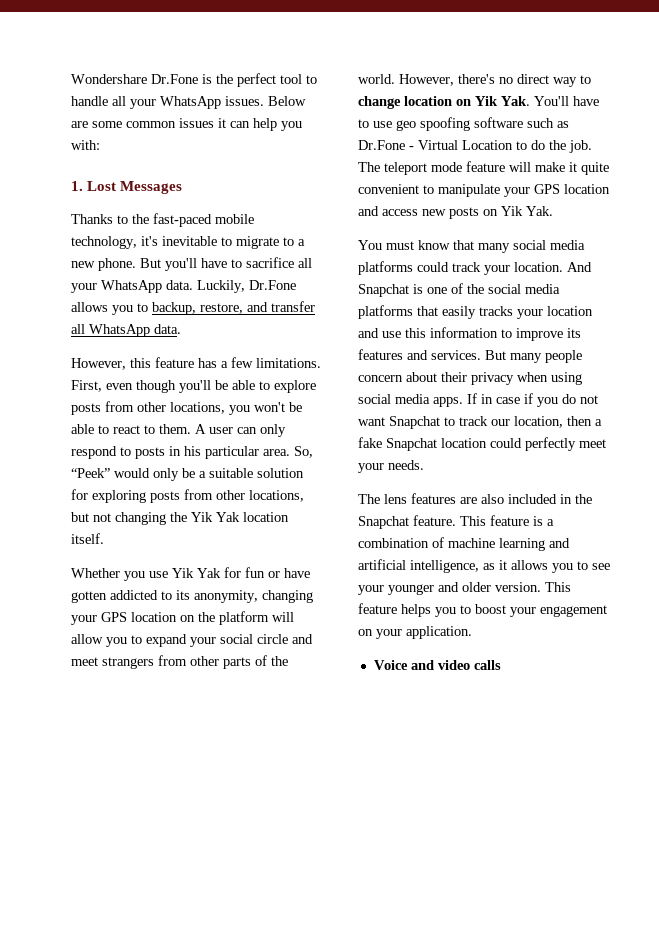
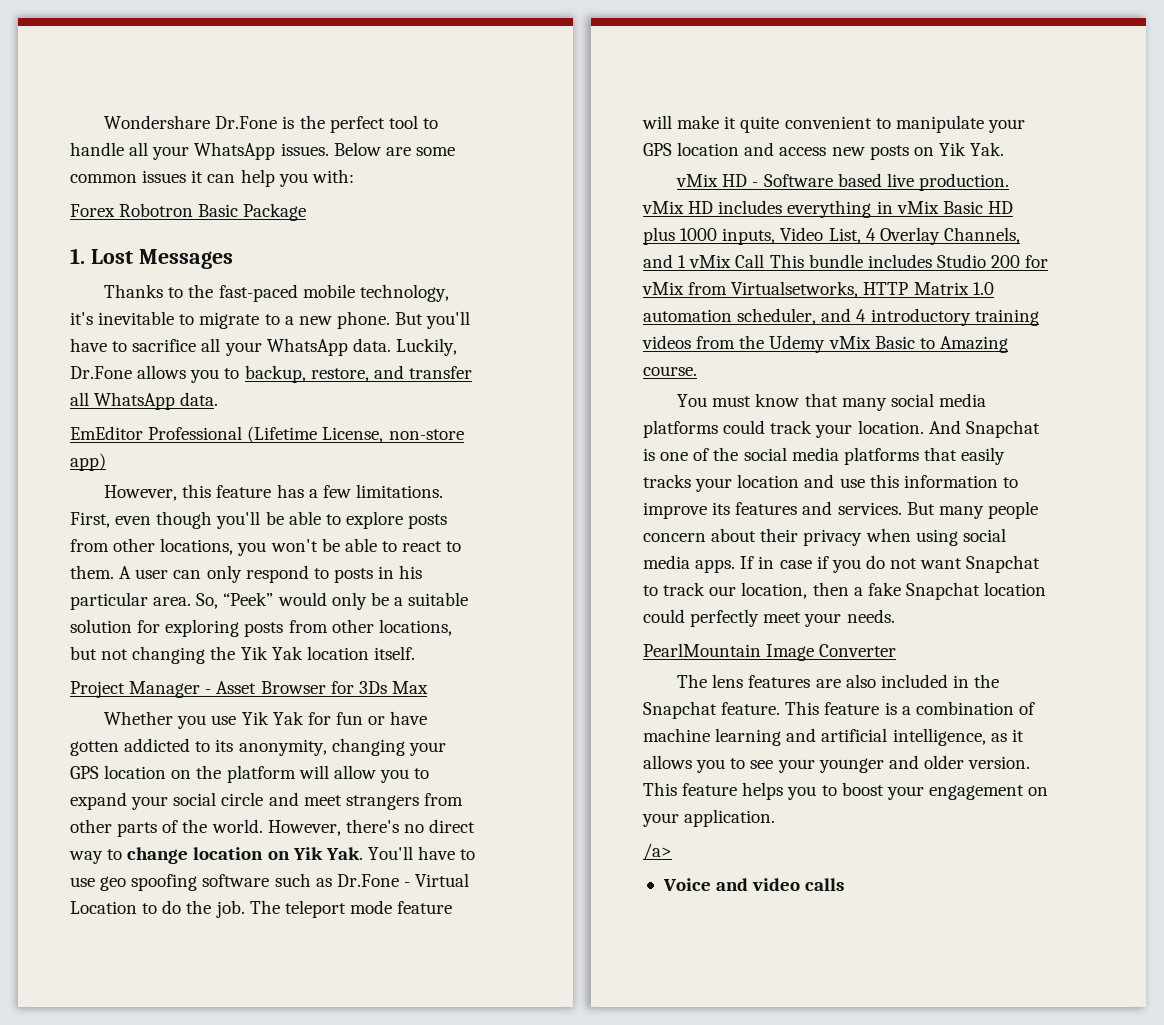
(100, 145) none -> [70,203,307,221] // Forex Robotron Basic Package
(181, 329) none -> [70,426,464,443] [70,453,106,471] // EmEditor Professional (Lifetime License, non-store app)
(104, 538) none -> [70,681,428,698] // Project Manager - Asset Browser for 3Ds Max
(553, 211) none -> [676,173,1009,191] [642,200,1013,218] [643,227,1020,245] [643,254,1049,268] [642,281,994,298] [643,308,1039,326] [642,335,1008,353] [643,366,697,376] // vMix HD - Software based live production. vMix HD includes everything in vMix Basic HD plus 1000 inputs, Video List, 4 Overlay Channels, and 1 vMix Call This bundle includes Studio 200 for vMix from Virtualsetworks, HTTP Matrix 1.0 automation scheduler, and 4 introductory training videos from the Udemy vMix Basic to Amazing course.
(424, 465) none -> [643,643,897,661] // PearlMountain Image Converter
(472, 632) none -> [643,843,672,860] // /a>

